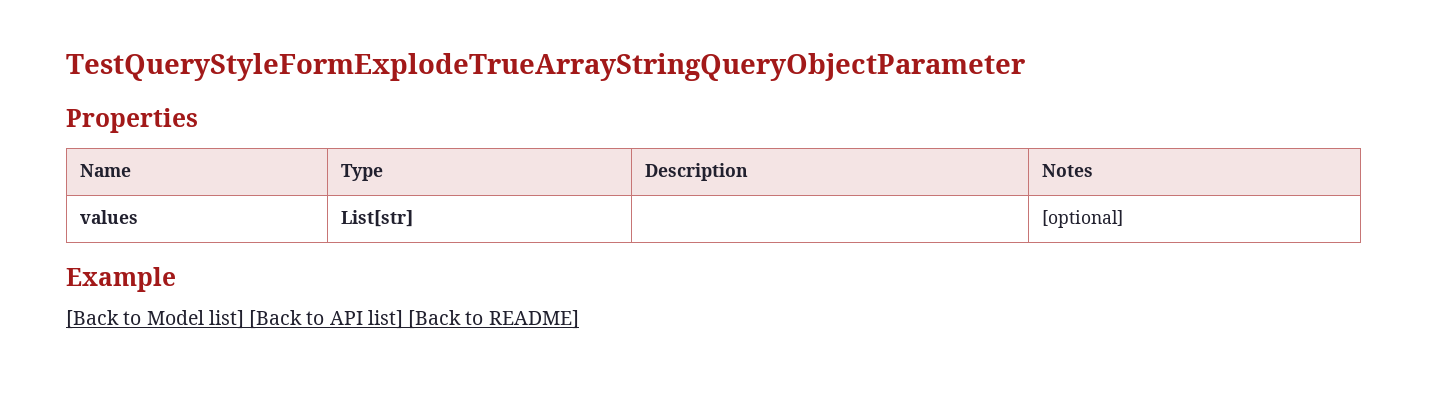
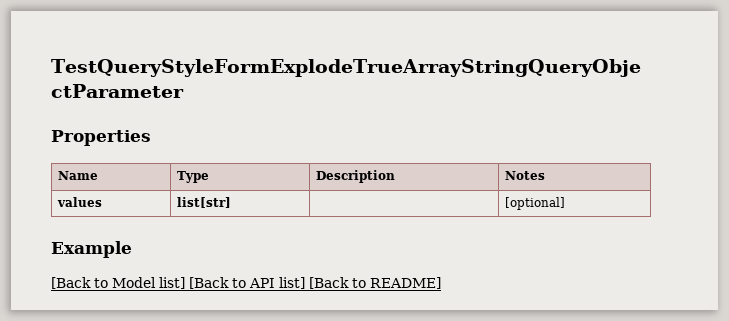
[340,210,413,227] List[str] -> [177,197,232,208] list[str]

